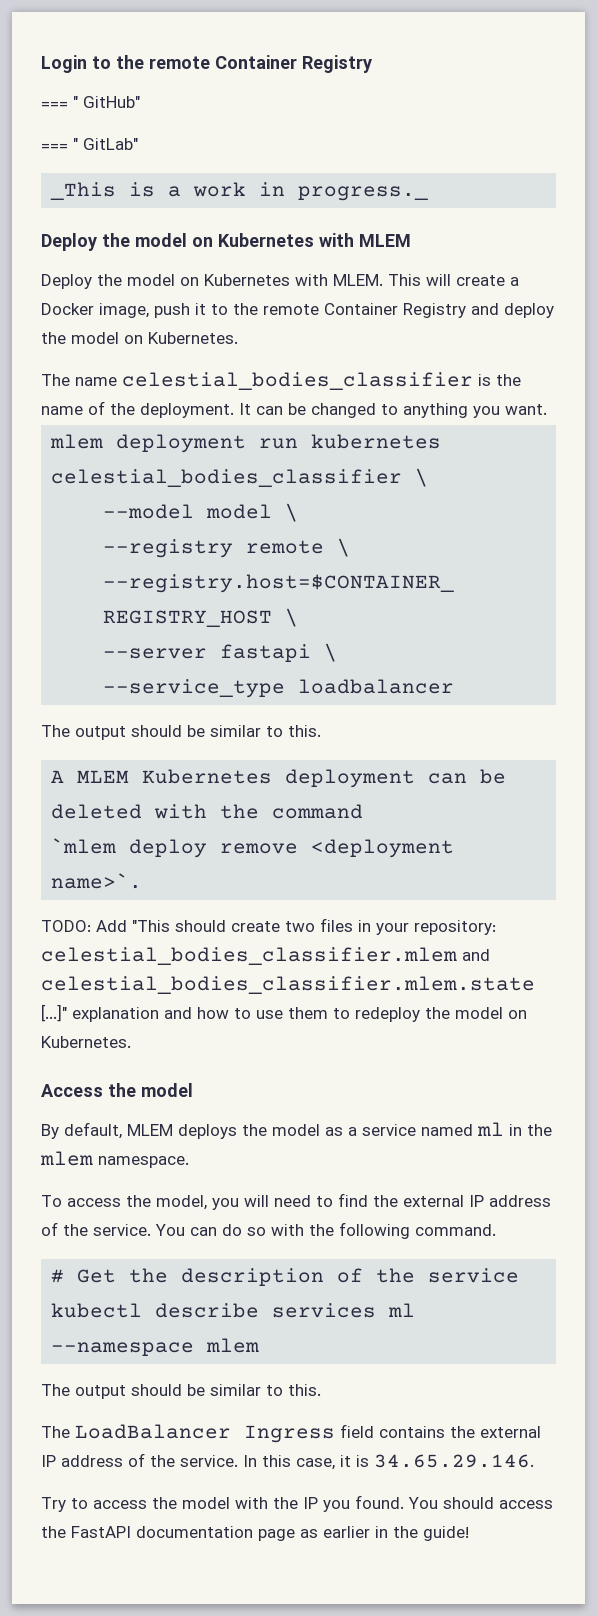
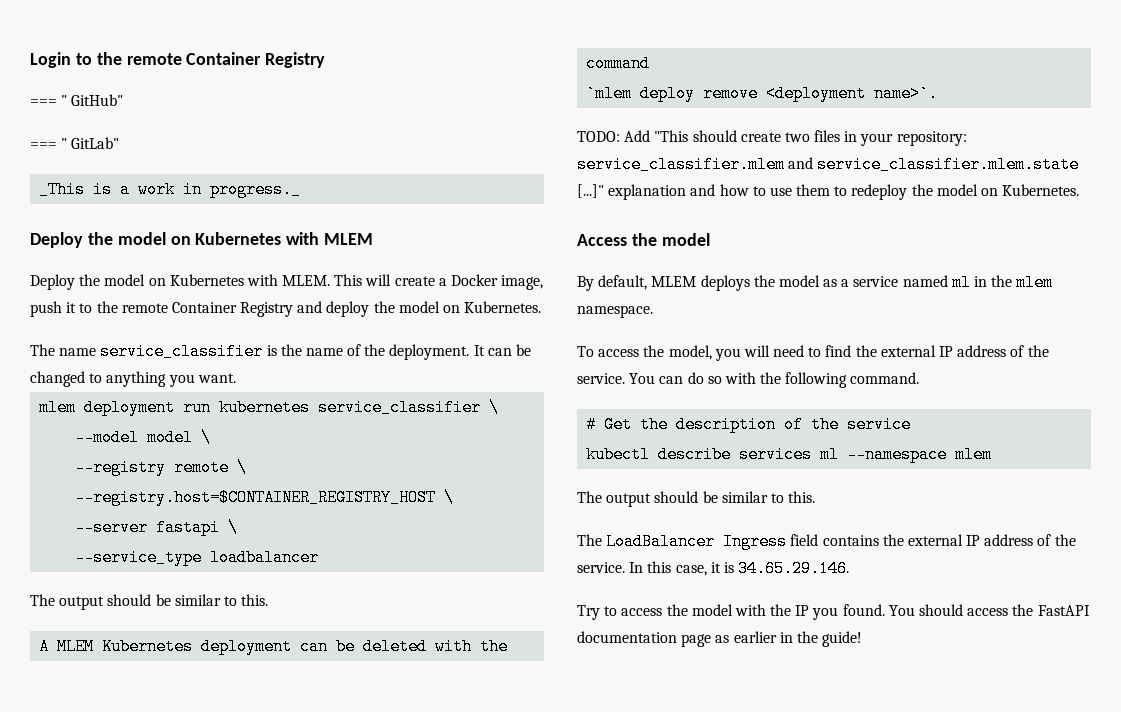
[122,372,473,390] celestial_bodies_classifier -> [100,343,264,360] service_classifier
[51,469,403,487] celestial_bodies_classifier -> [318,399,482,416] service_classifier
[41,947,490,965] [41,976,535,994] celestial_bodies_classifier.mlem and celestial_bodies_classifier.mlem.state -> [577,156,1080,173] service_classifier.mlem and service_classifier.mlem.state

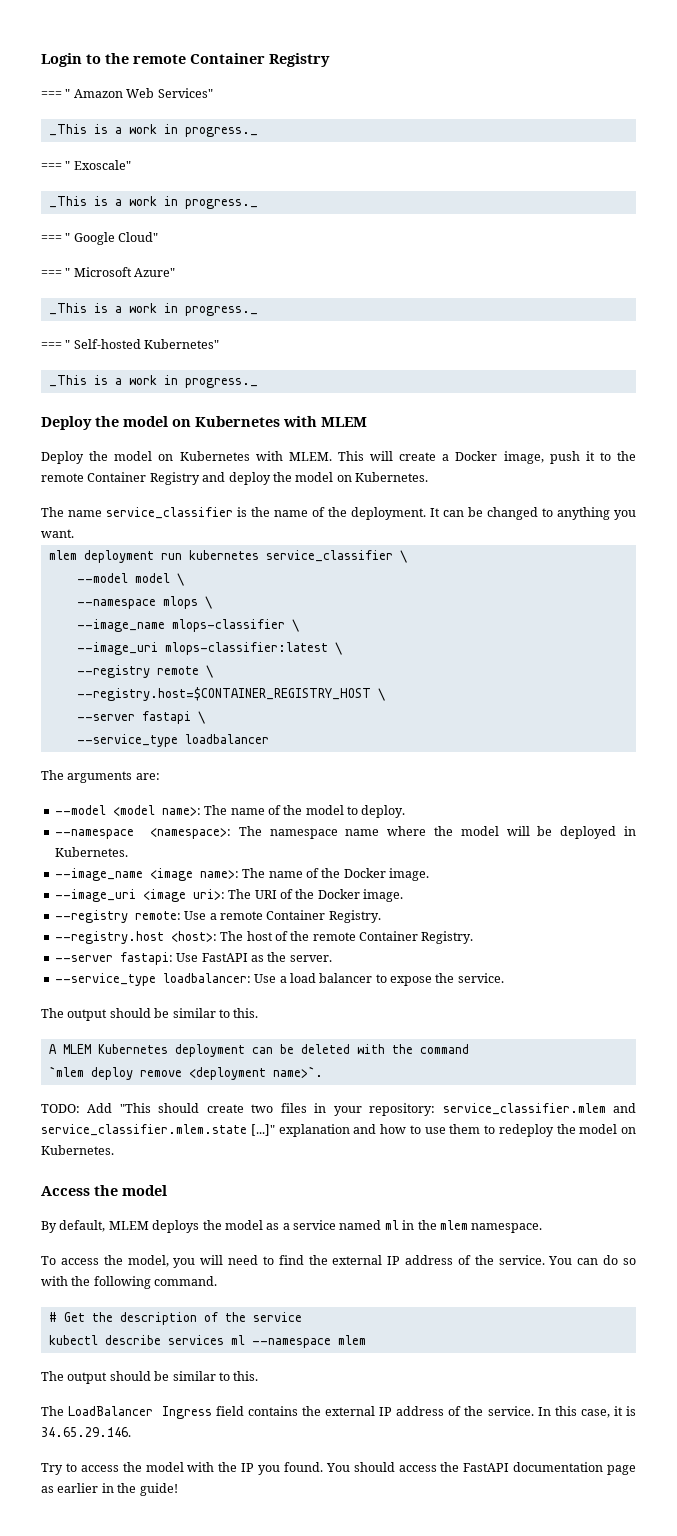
[71,94,124,106] [30,137,120,149] GitHub" // === " GitLab" -> [73,88,213,98] [48,124,258,137] [41,160,131,170] [48,196,258,209] [41,232,159,245] [41,267,176,277] [48,303,258,316] [41,339,220,349] Amazon Web Services" // _This is a work in progress._ // === " Exoscale" // _This is a work in progress._ // === " Google Cloud" // === " Microsoft Azure" // _This is a work in progress._ // === " Self-hosted Kubernetes"
(212, 437) none -> [76,596,212,609] [76,619,299,632] [76,642,342,655] // --namespace mlops \ // --image_name mlops-classifier \ // --image_uri mlops-classifier:latest \
(320, 557) none -> [41,770,160,783] [54,805,406,818] [54,826,636,839] [54,847,128,857] [54,868,429,881] [54,889,403,902] [54,910,381,923] [54,931,474,944] [54,952,332,965] [54,973,504,986] // The arguments are: // --model <model name>: The name of the model to deploy. // --namespace <namespace>: The namespace name where the model will be deployed in Kubernetes. // --image_name <image name>: The name of the Docker image. // --image_uri <image uri>: The URI of the Docker image. // --registry remote: Use a remote Container Registry. // --registry.host <host>: The host of the remote Container Registry. // --server fastapi: Use FastAPI as the server. // --service_type loadbalancer: Use a load balancer to expose the service.

